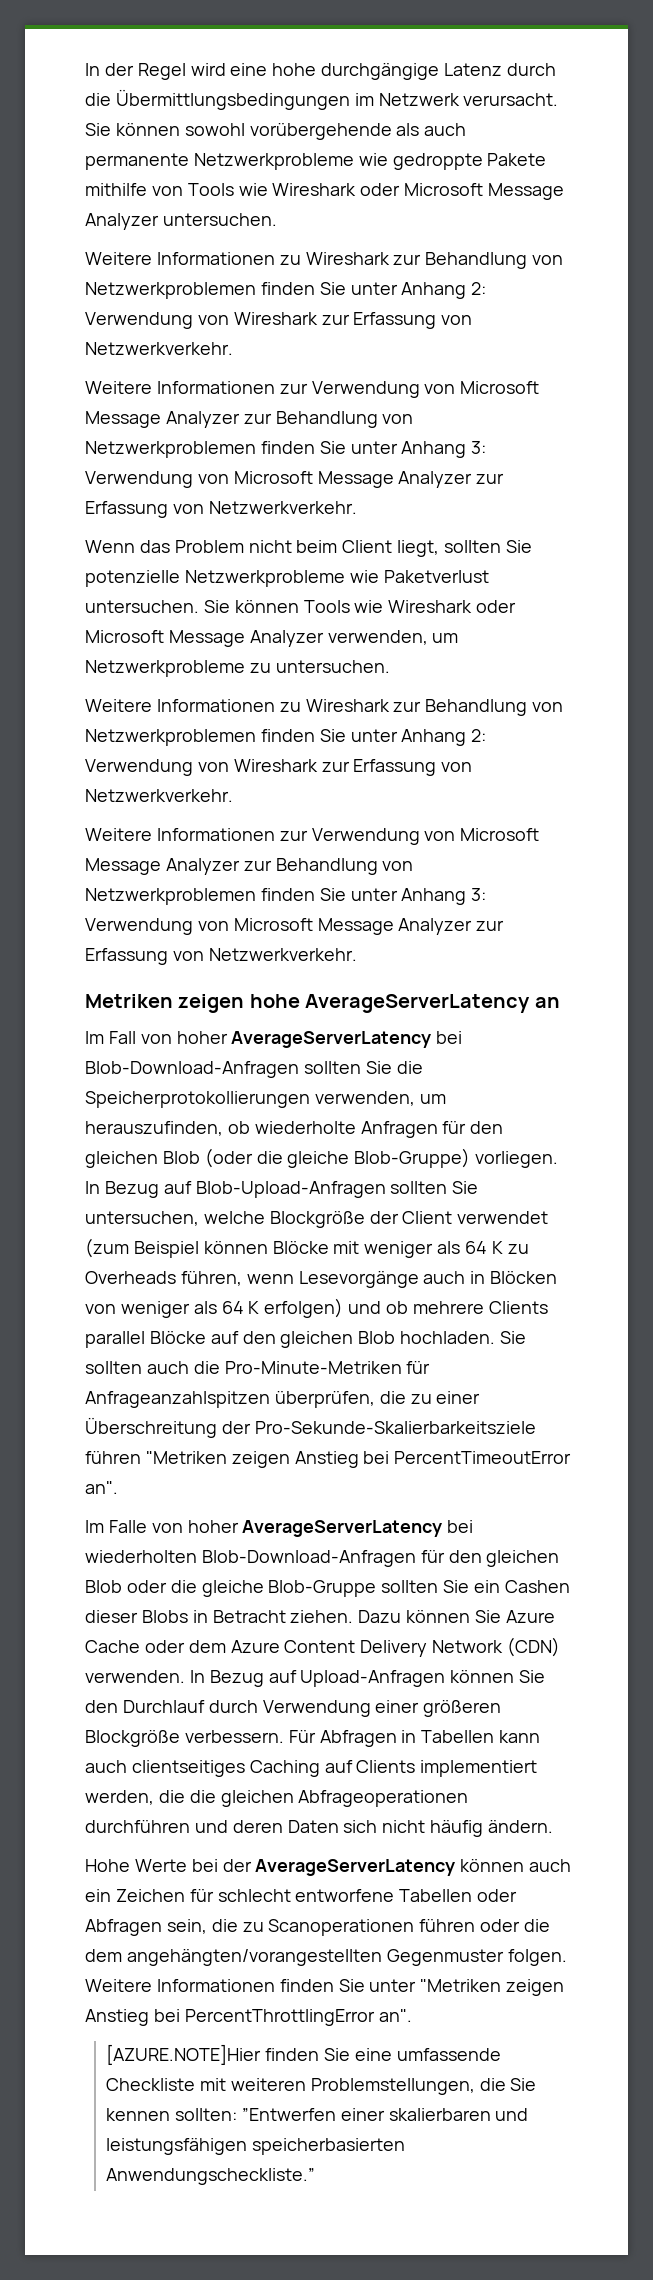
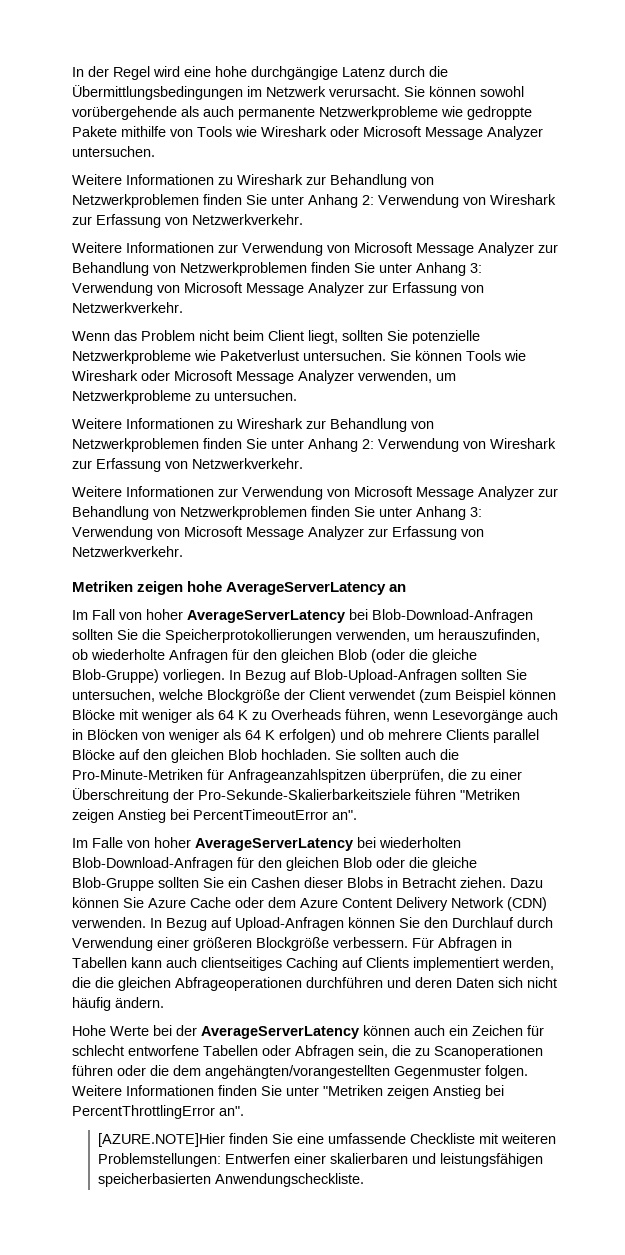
[310,2078,537,2095] [106,2108,336,2121] Problemstellungen, die Sie kennen sollten: ”Entwerfen -> [97,1153,290,1167] Problemstellungen: Entwerfen
[106,2168,316,2185] Anwendungscheckliste.” -> [214,1173,364,1187] Anwendungscheckliste.

